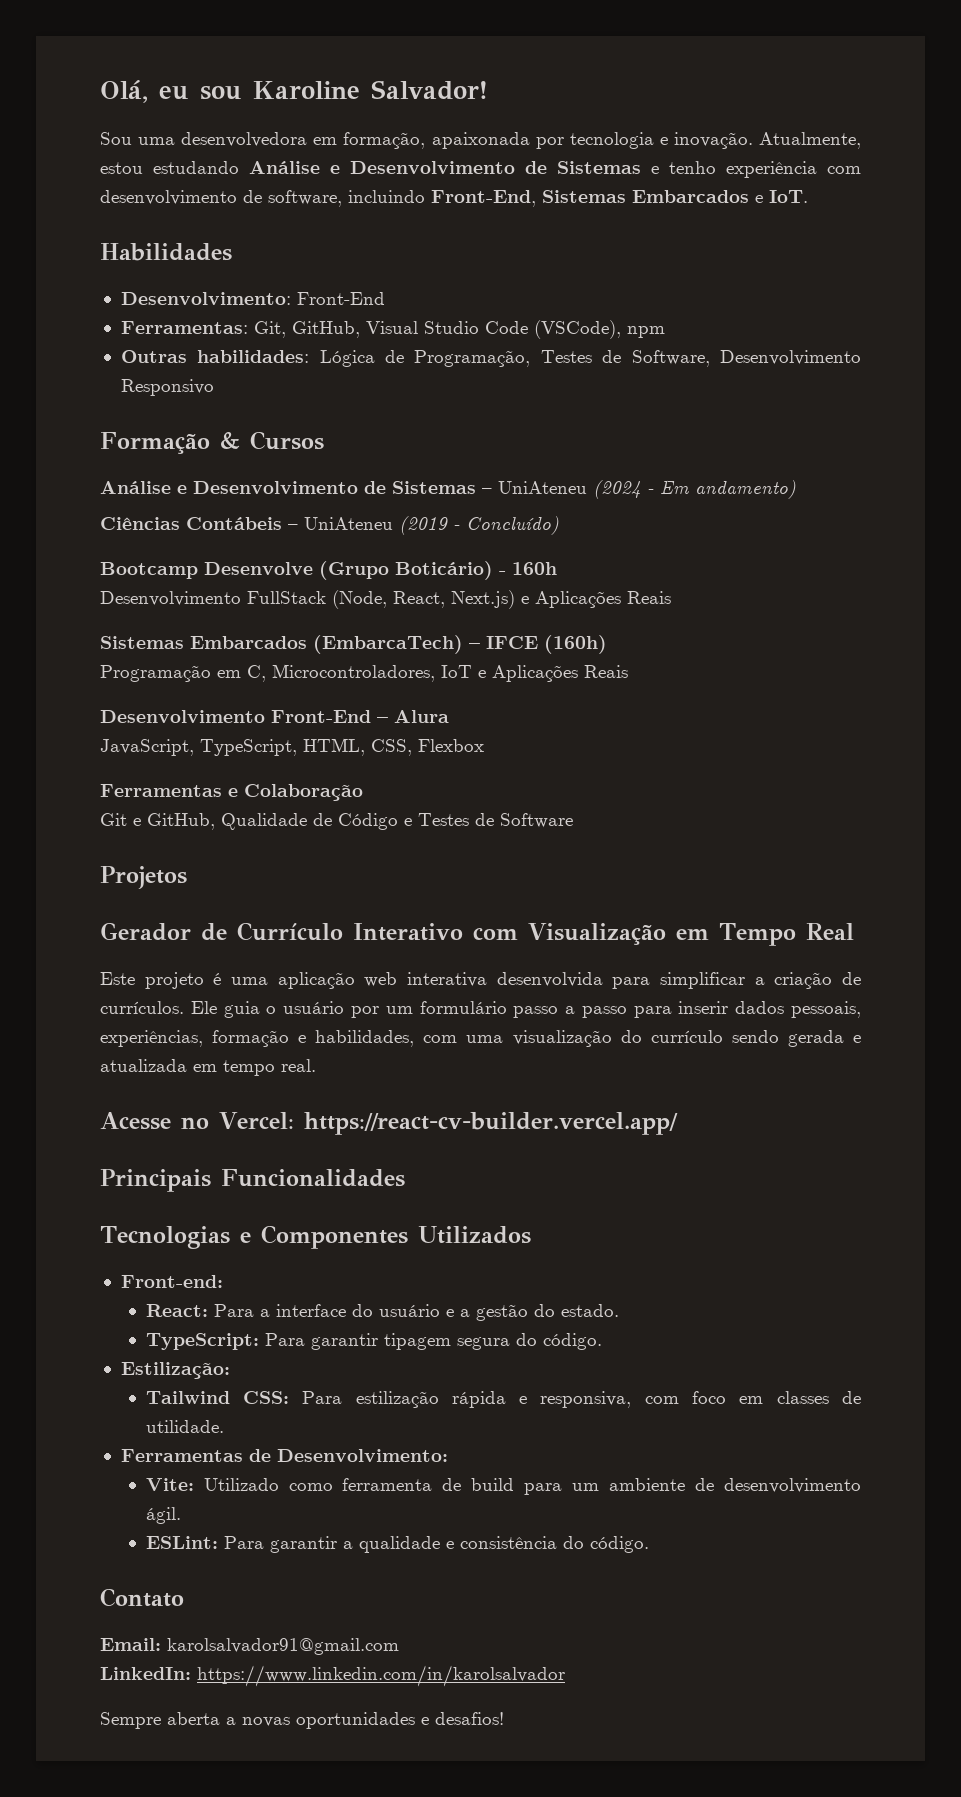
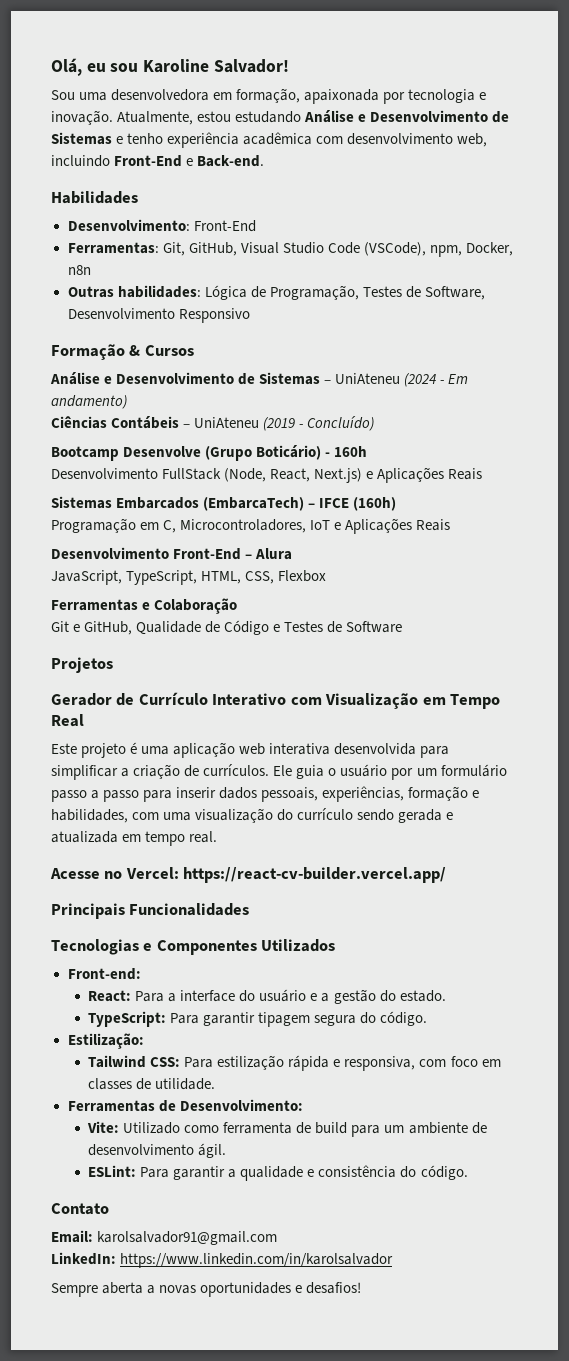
(817, 169) none -> [243,132,313,145] acadêmica
[243,190,808,207] de software, incluindo Front-End, Sistemas Embarcados e IoT. -> [457,133,488,147] [51,155,265,167] web, incluindo Front-End e Back-end.
[626,326,665,338] npm -> [429,242,513,257] [67,265,91,275] npm, Docker, n8n

